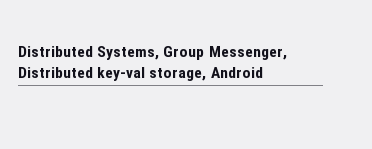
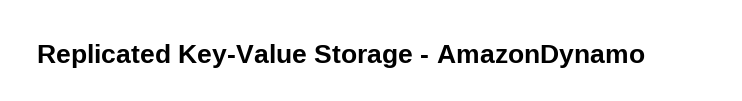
[18,46,287,60] [18,67,263,81] Distributed Systems, Group Messenger, Distributed key-val storage, Android -> [37,44,645,68] Replicated Key-Value Storage - AmazonDynamo

